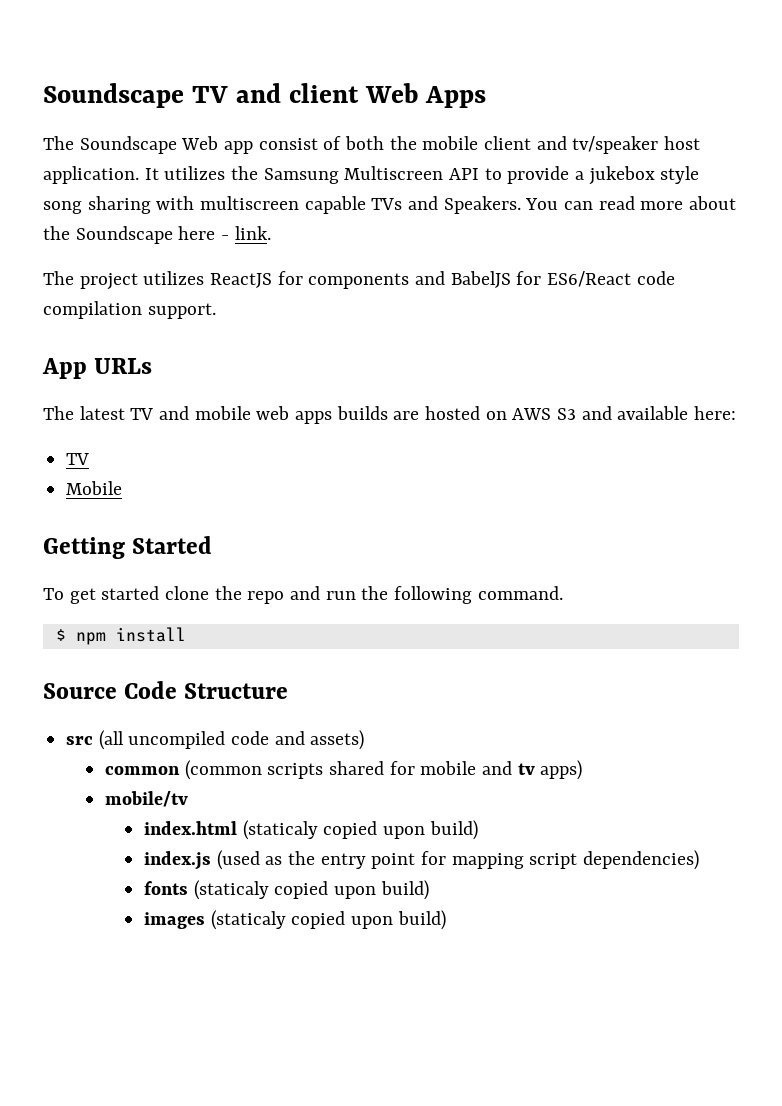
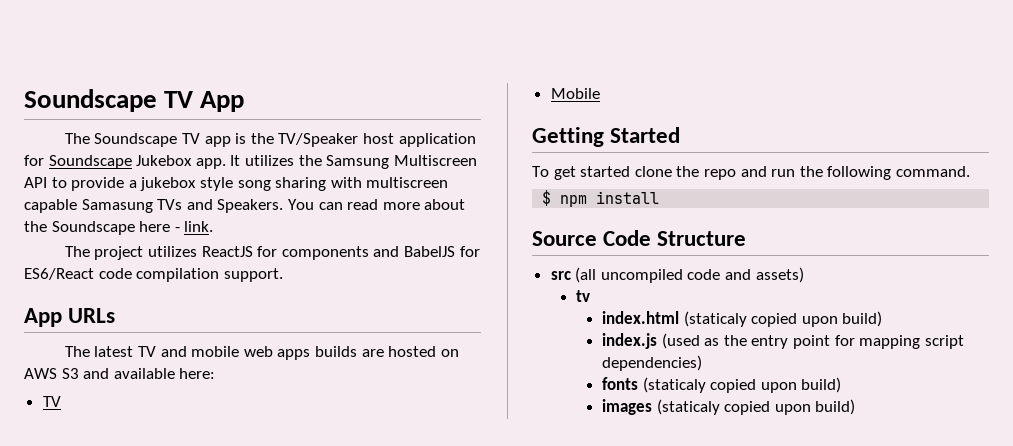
[43,83,486,108] [43,136,701,154] [43,166,139,184] Soundscape TV and client Web Apps // The Soundscape Web app consist of both the mobile client and tv/speaker host application. -> [24,89,245,112] [64,133,476,147] [24,155,226,169] Soundscape TV App // The Soundscape TV app is the TV/Speaker host application for Soundscape Jukebox app.
(366, 205) none -> [81,199,153,213] Samasung
[105,760,513,780] common (common scripts shared for mobile and -> (804, 275) none
[540,760,583,780] [105,791,189,807] apps) // mobile/tv -> (591, 296) none

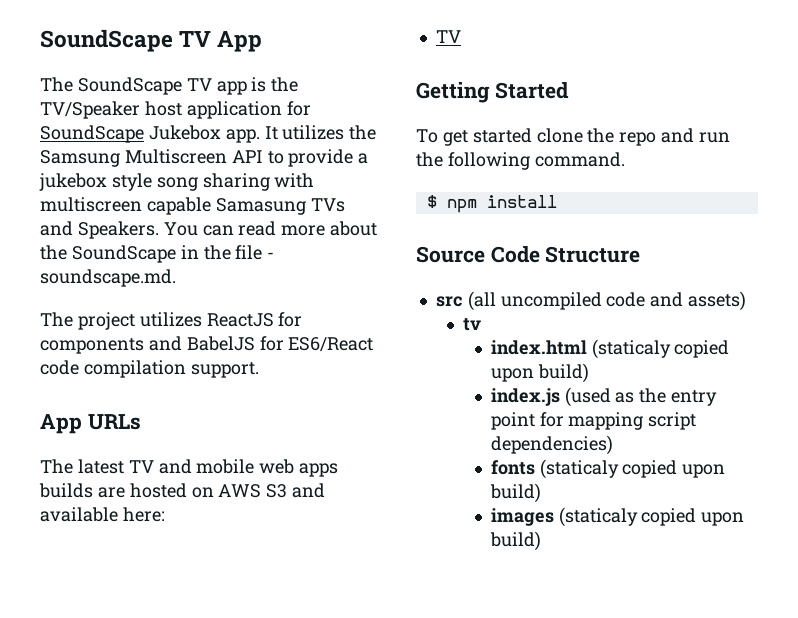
[24,89,157,112] Soundscape -> [40,29,173,52] SoundScape
[94,133,178,147] Soundscape -> [77,77,182,95] SoundScape
[48,155,132,169] Soundscape -> [40,125,144,143] SoundScape
[51,221,214,235] Soundscape here - link. -> [71,245,275,263] [40,269,176,287] SoundScape in the file - soundscape.md.
[550,88,600,99] // Mobile -> (461, 36) none

